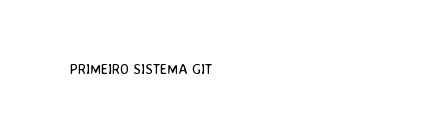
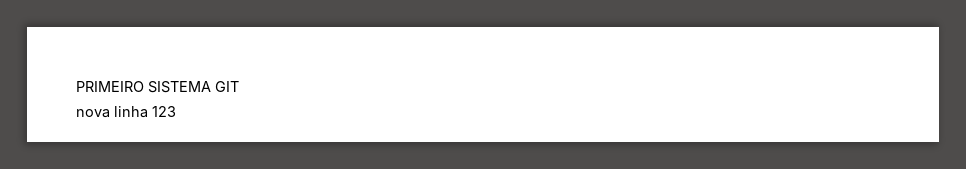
(212, 69) none -> [76,106,176,118] // nova linha 123

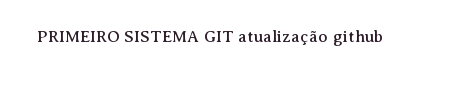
[76,106,176,118] // nova linha 123 -> [238,30,383,46] atualização github

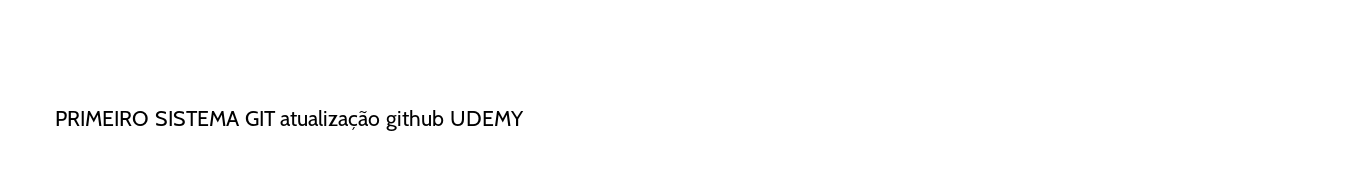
(383, 38) none -> [450,111,525,126] UDEMY

